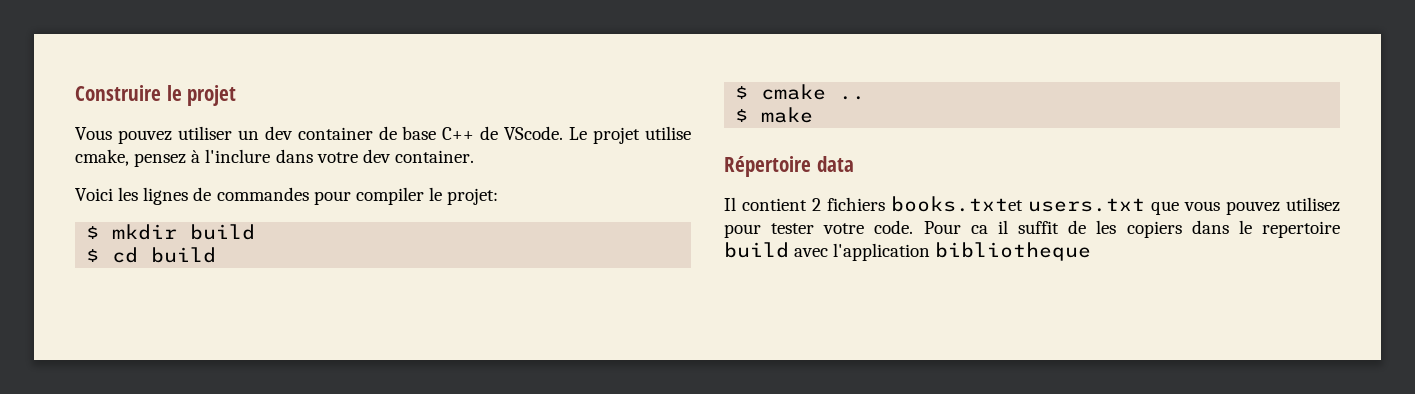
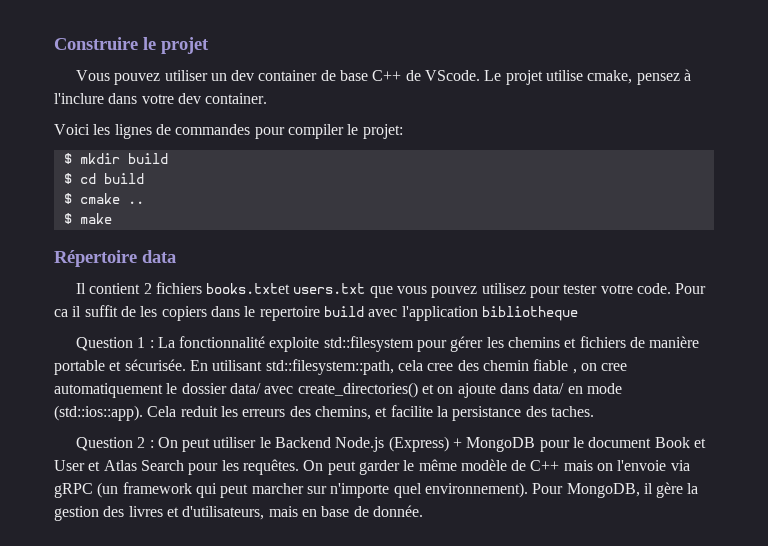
(1092, 251) none -> [75,336,700,352] [54,359,628,375] [54,382,622,398] [54,405,594,421] [75,436,706,452] [54,459,690,475] [54,482,699,498] [54,505,423,521] // Question 1 : La fonctionnalité exploite std::filesystem pour gérer les chemins et fichiers de manière portable et sécurisée. En utilisant std::filesystem::path, cela cree des chemin fiable , on cree automatiquement le dossier data/ avec create_directories() et on ajoute dans data/ en mode (std::ios::app). Cela reduit les erreurs des chemins, et facilite la persistance des taches. // Question 2 : On peut utiliser le Backend Node.js (Express) + MongoDB pour le document Book et User et Atlas Search pour les requêtes. On peut garder le même modèle de C++ mais on l'envoie via gRPC (un framework qui peut marcher sur n'importe quel environnement). Pour MongoDB, il gère la gestion des livres et d'utilisateurs, mais en base de donnée.

